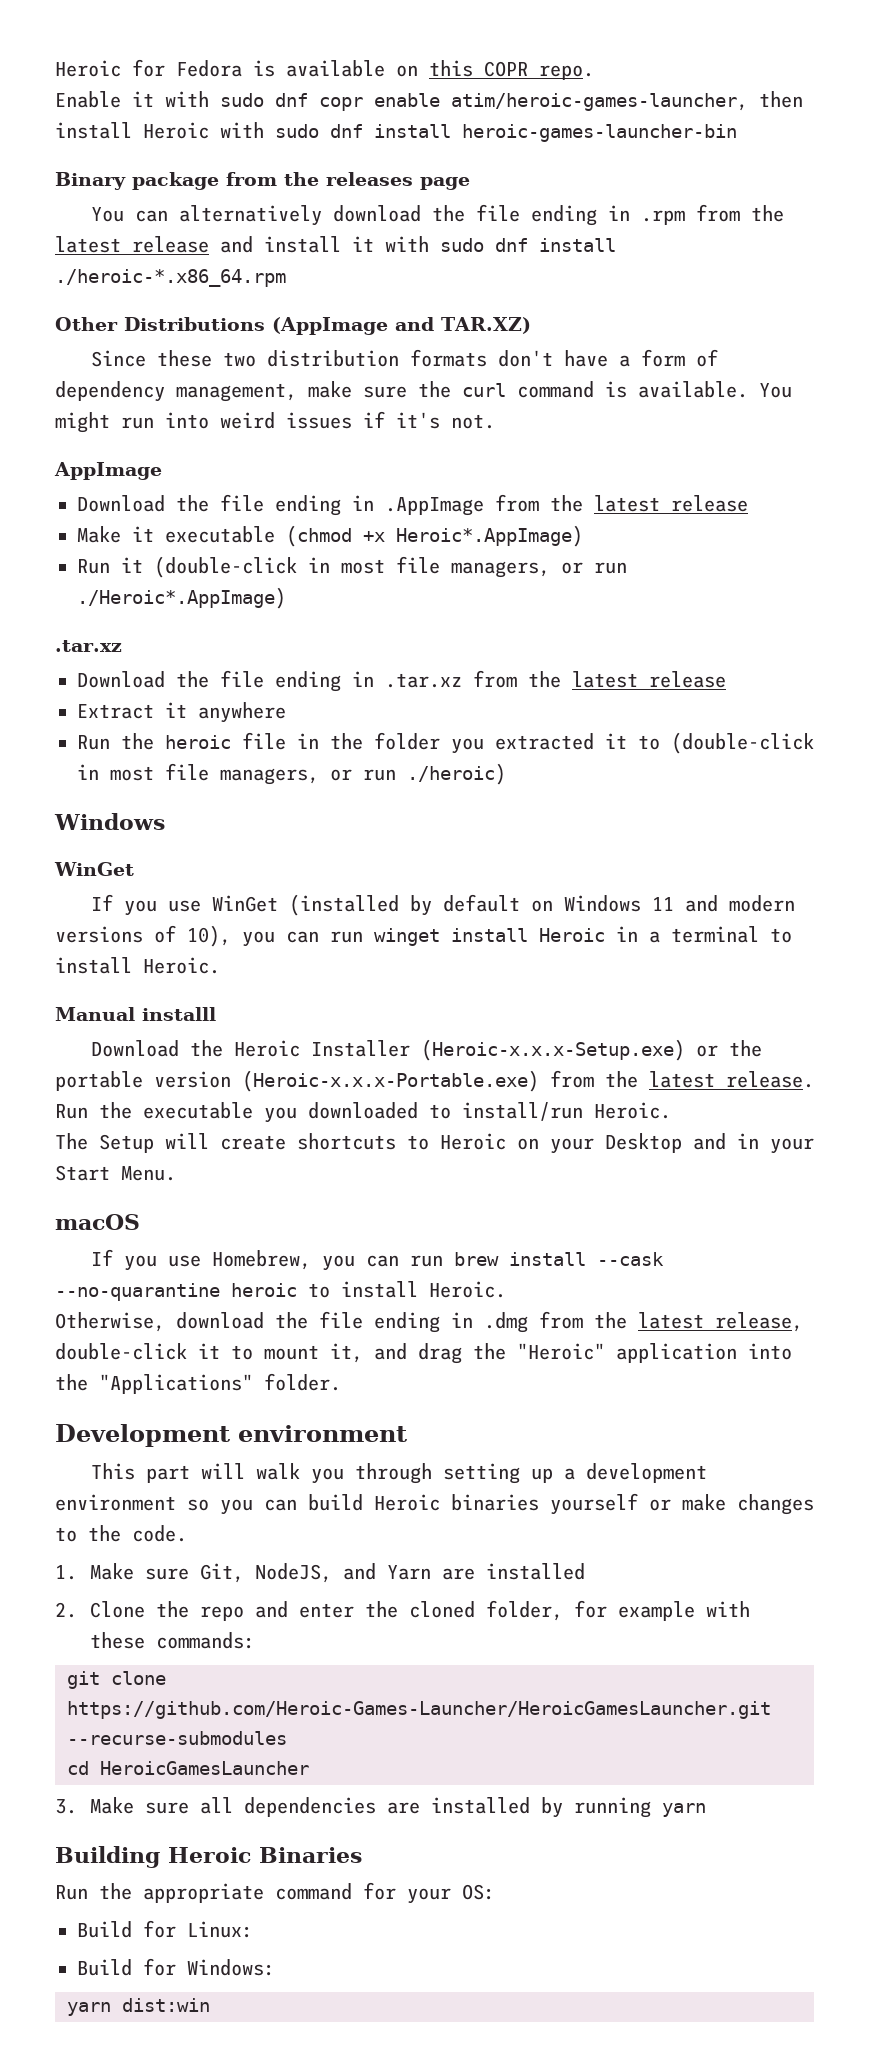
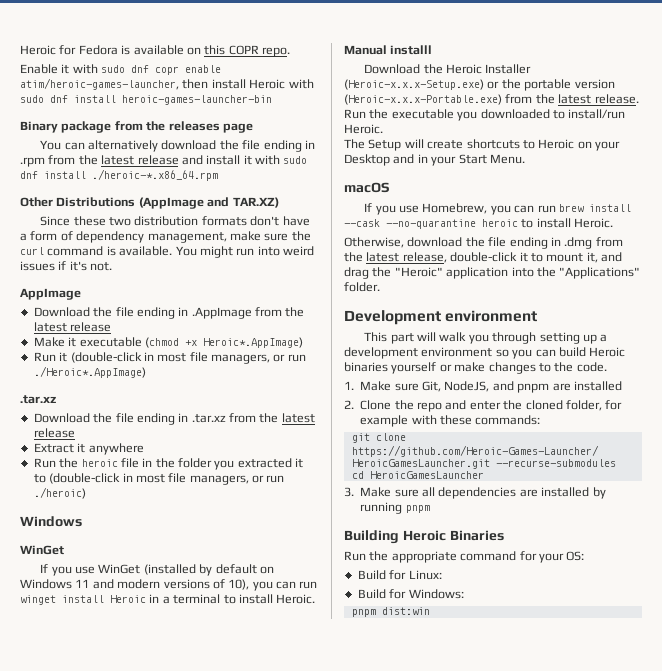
[386,1565,431,1580] Yarn -> [517,383,550,393] pnpm
[661,1803,706,1817] yarn -> [405,505,430,513] pnpm
[67,2002,111,2016] yarn -> [351,609,376,617] pnpm

